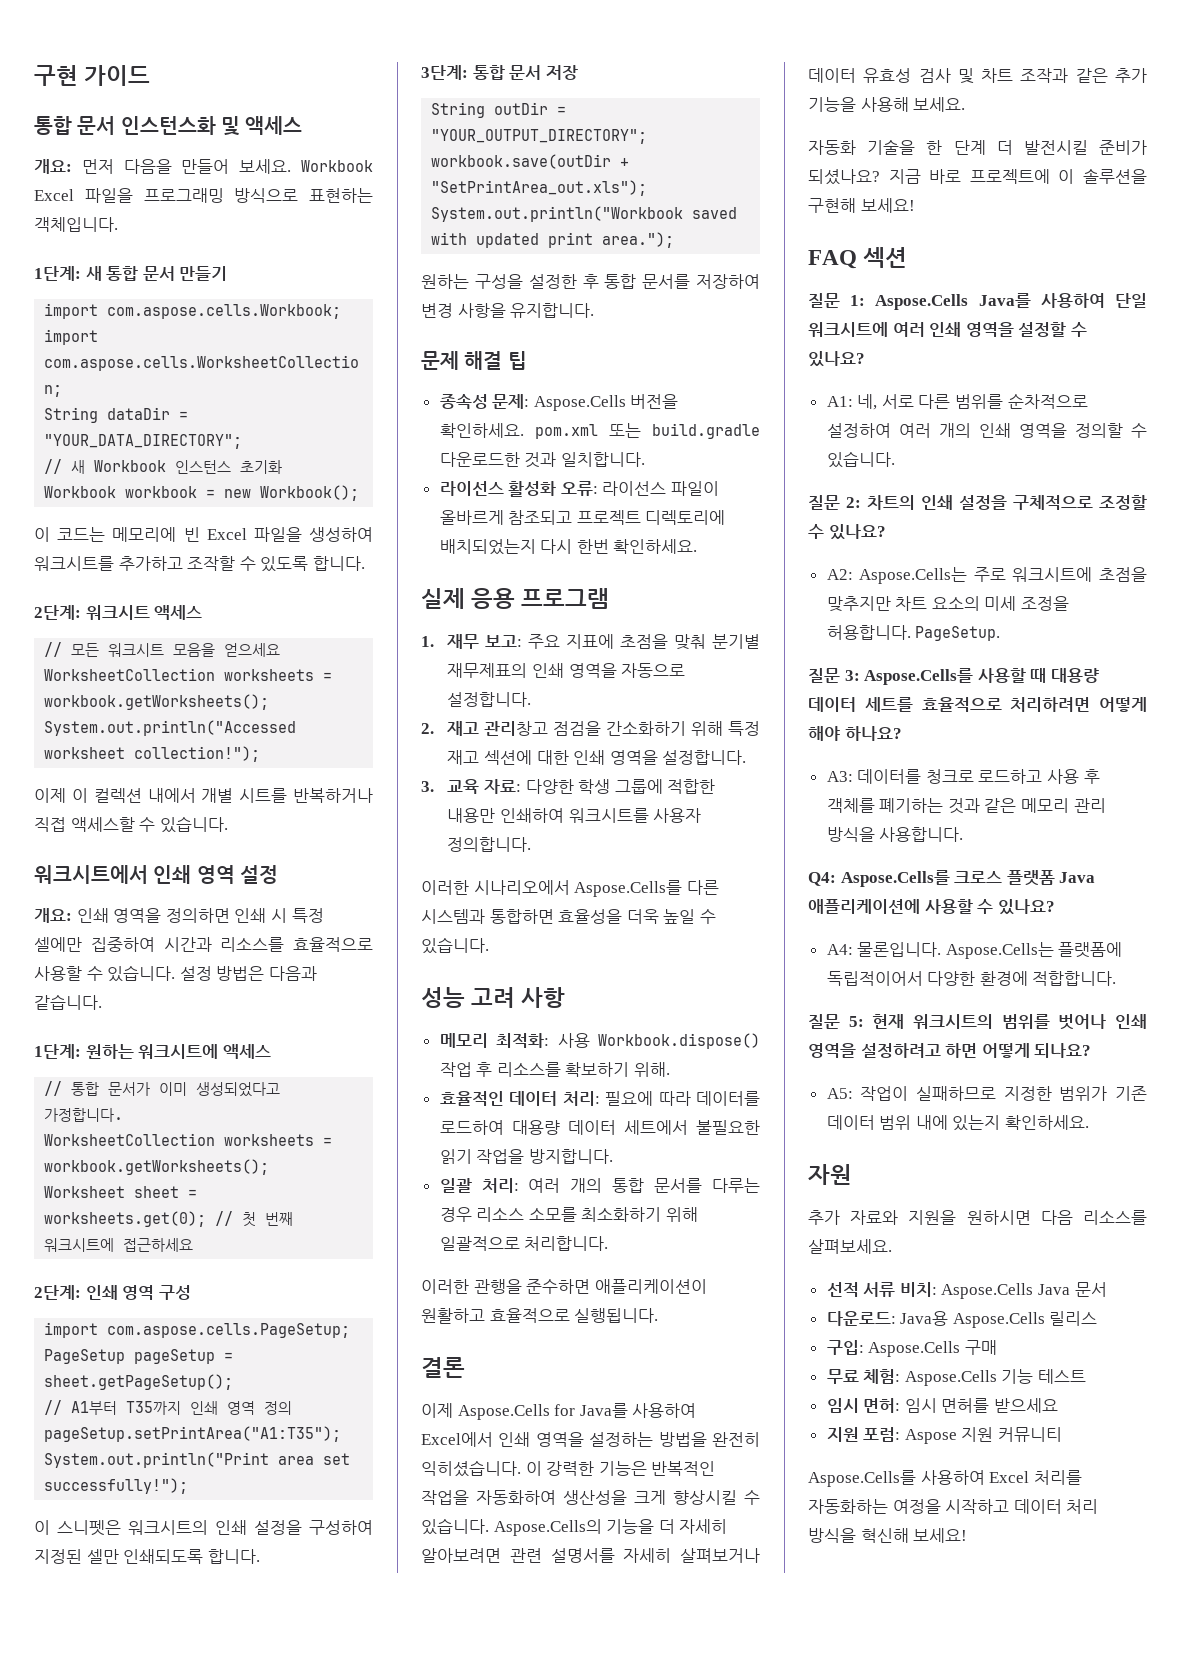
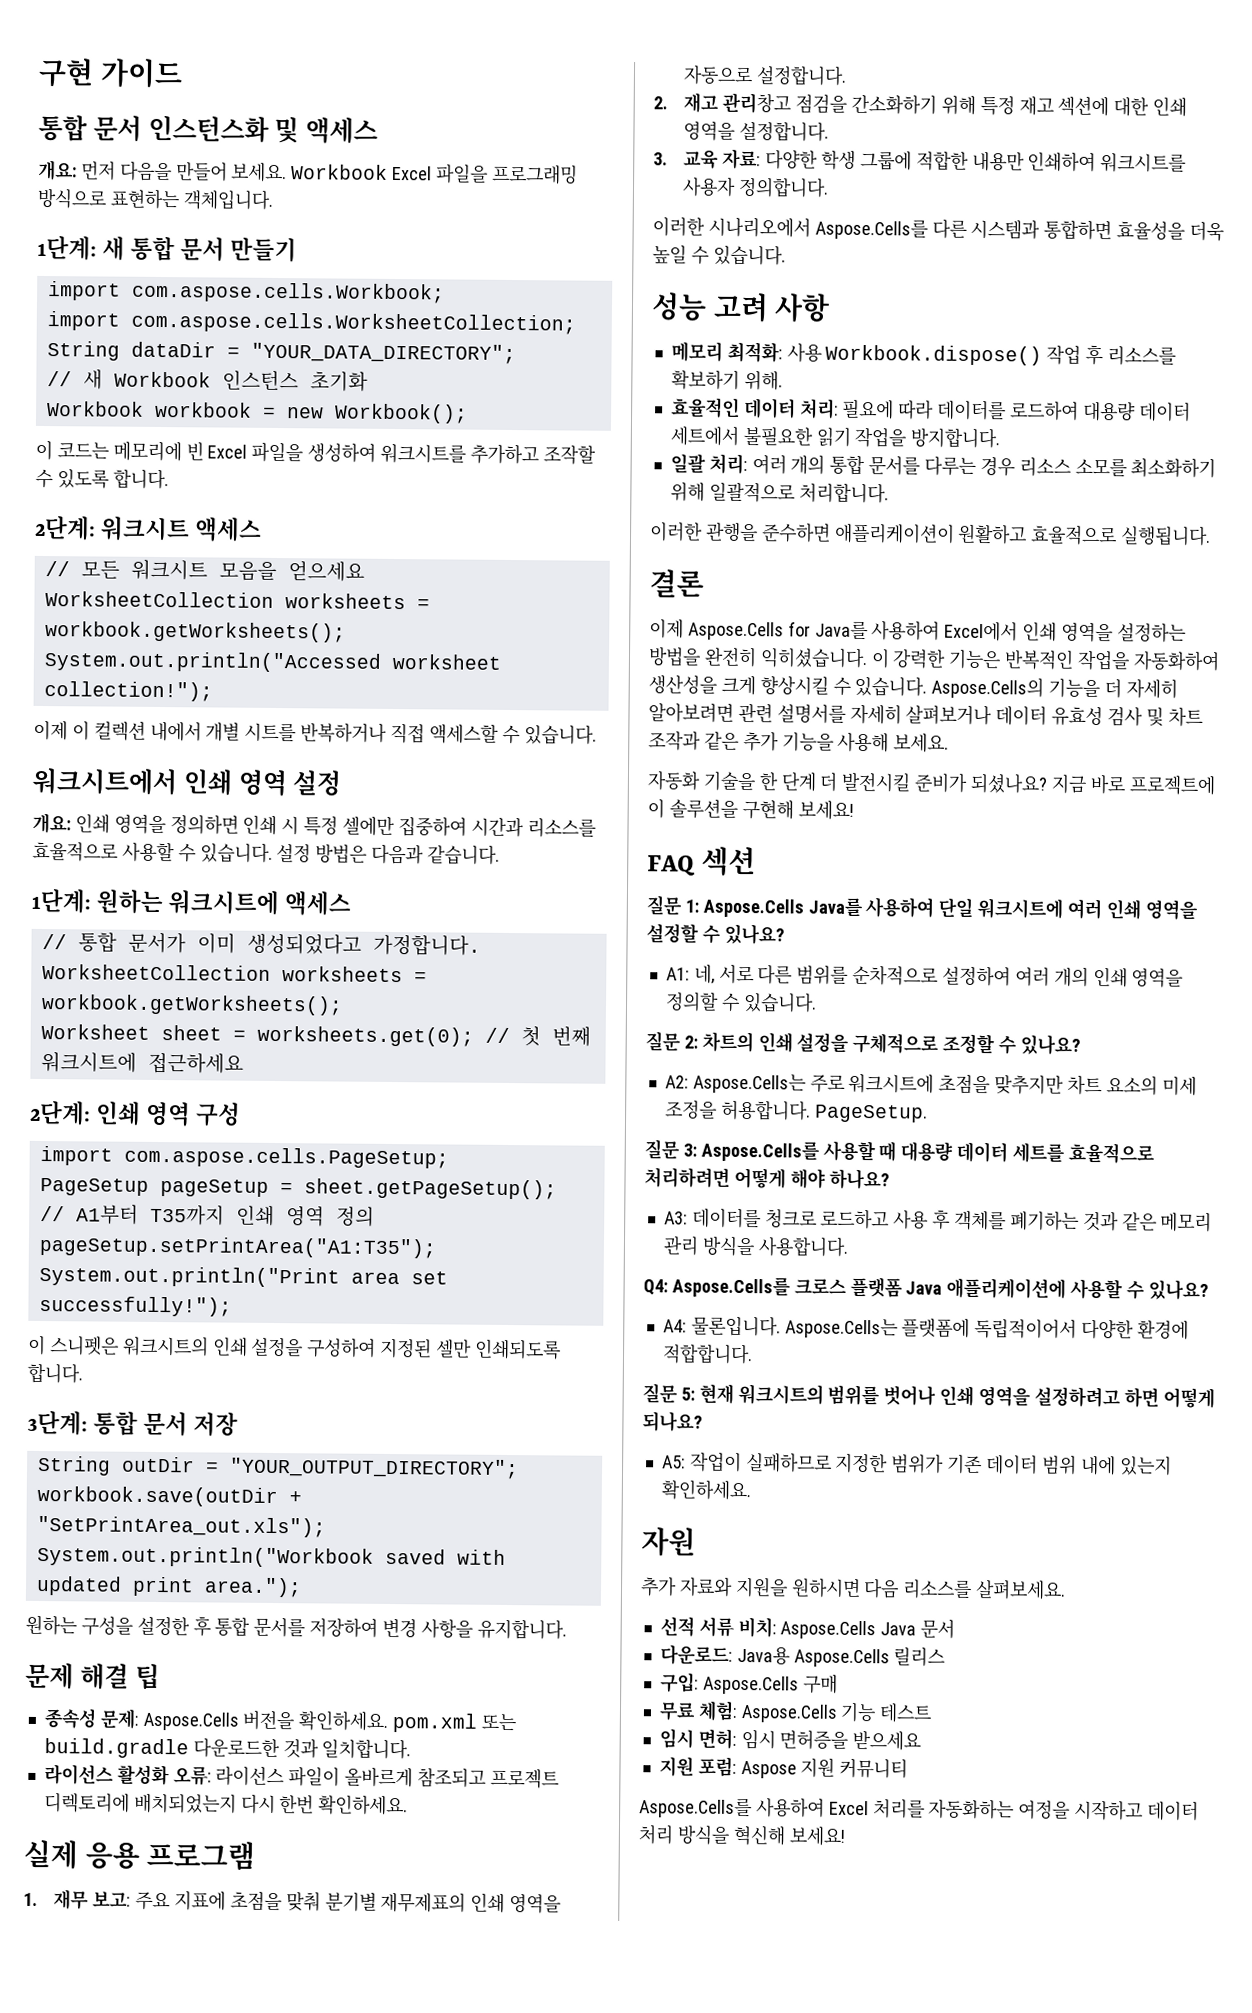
[941,1398,990,1413] 면허를 -> [779,1729,849,1750] 면허증을

